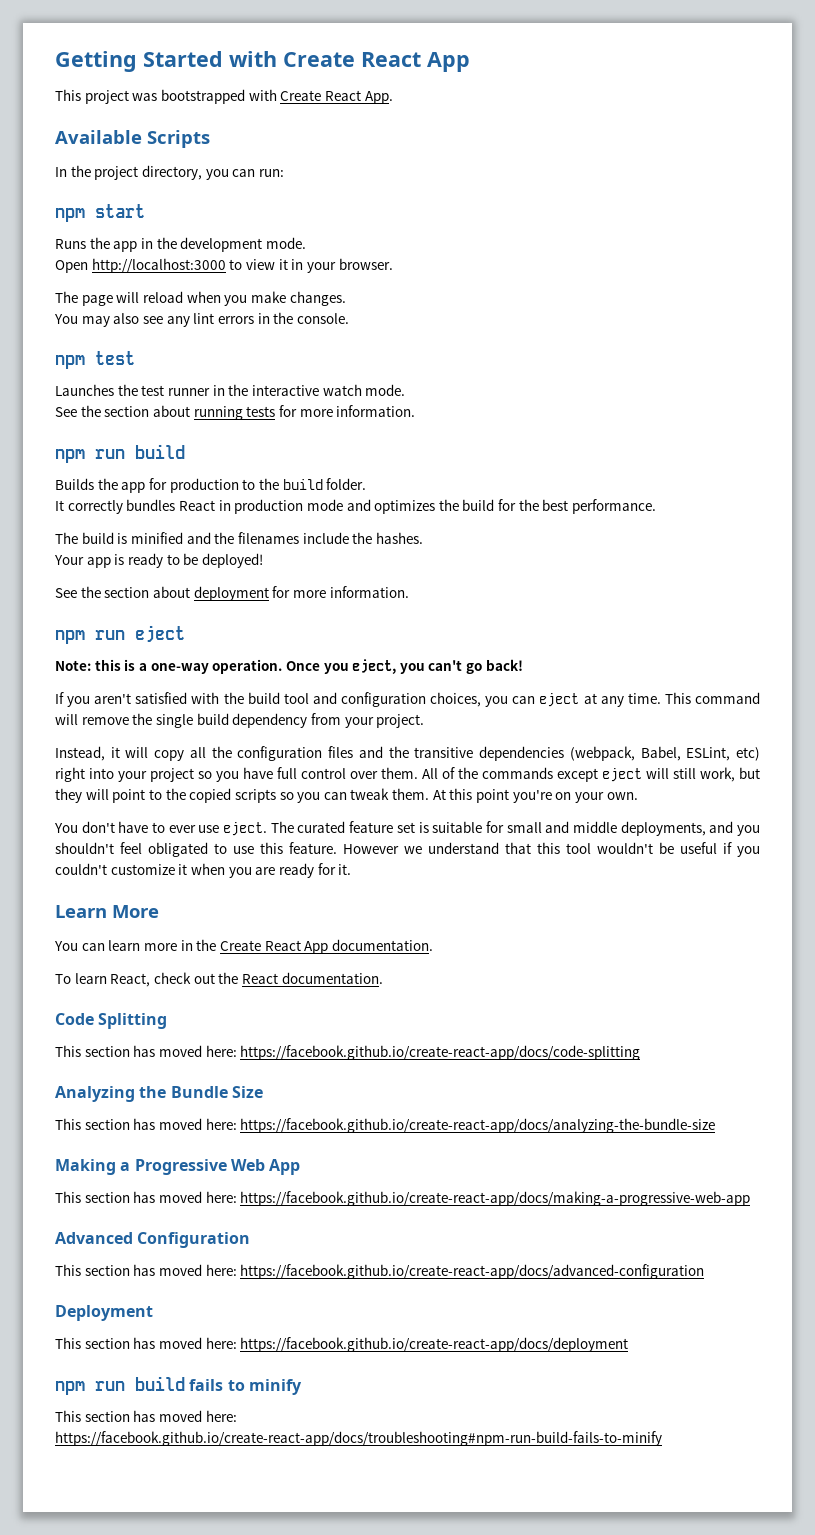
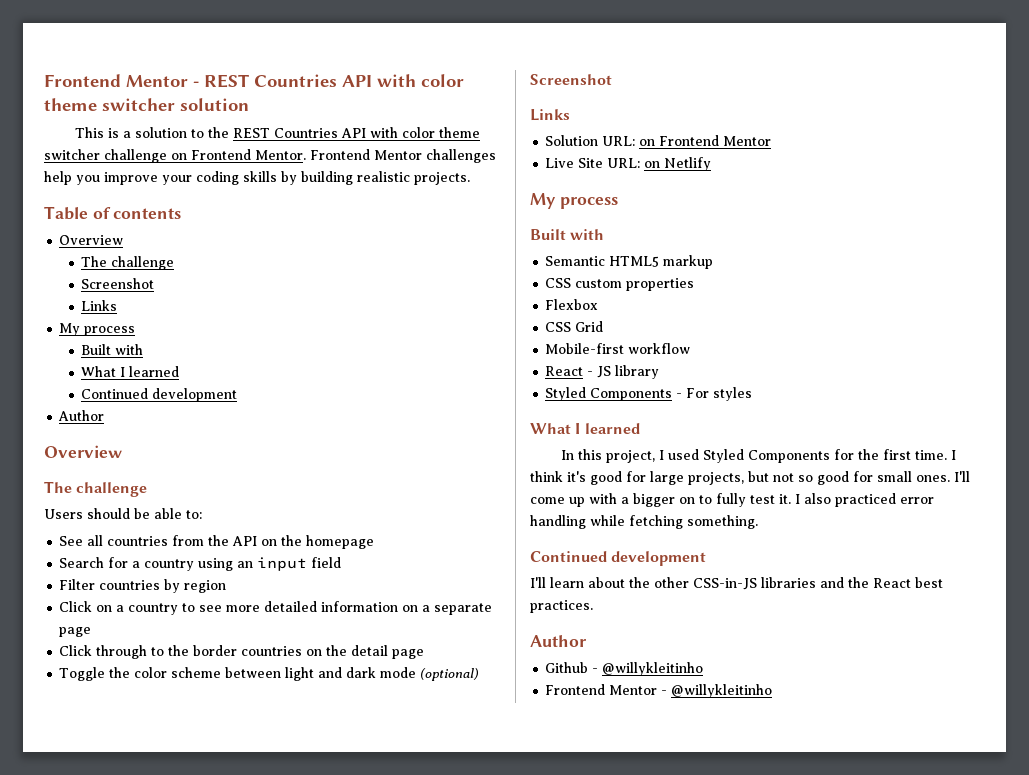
[55,51,470,72] [55,89,393,104] [55,130,210,148] [55,165,284,180] [55,204,145,222] [55,237,306,252] [55,258,393,273] [55,291,346,306] [54,312,349,327] [55,351,135,369] [55,384,406,396] [55,405,416,420] [55,444,185,463] [55,478,367,493] [55,499,657,514] [55,532,423,544] [54,553,263,568] [55,586,409,601] [55,625,185,644] [55,659,523,674] [55,692,760,707] [55,713,425,728] [55,746,761,761] [55,767,760,782] [55,788,638,803] [54,821,761,836] [55,842,760,857] [55,863,352,878] [55,905,159,918] [54,939,433,954] [55,972,383,987] [55,1013,168,1029] [55,1045,641,1060] [55,1086,263,1102] [55,1118,716,1133] [55,1159,301,1175] [55,1191,751,1206] [55,1232,251,1248] [55,1264,705,1279] [55,1305,153,1321] [55,1337,629,1352] [55,1376,302,1395] [55,1410,237,1422] [55,1431,662,1446] Getting Started with Create React App // This project was bootstrapped with Create React App. // Available Scripts // In the project directory, you can run: // npm start // Runs the app in the development mode. // Open http://localhost:3000 to view it in your browser. // The page will reload when you make changes. // You may also see any lint errors in the console. // npm test // Launches the test runner in the interactive watch mode. // See the section about running tests for more information. // npm run build // Builds the app for production to the build folder. // It correctly bundles React in production mode and optimizes the build for the best performance. // The build is minified and the filenames include the hashes. // Your app is ready to be deployed! // See the section about deployment for more information. // npm run eject // Note: this is a one-way operation. Once you eject, you can't go back! // If you aren't satisfied with the build tool and configuration choices, you can eject at any time. This command will remove the single build dependency from your project. // Instead, it will copy all the configuration files and the transitive dependencies (webpack, Babel, ESLint, etc) right into your project so you have full control over them. All of the commands except eject will still work, but they will point to the copied scripts so you can tweak them. At this point you're on your own. // You don't have to ever use eject. The curated feature set is suitable for small and middle deployments, and you shouldn't feel obligated to use this feature. However we understand that this tool wouldn't be useful if you couldn't customize it when you are ready for it. // Learn More // You can learn more in the Create React App documentation. // To learn React, check out the React documentation. // Code Splitting // This section has moved here: https://facebook.github.io/create-react-app/docs/code-splitting // Analyzing the Bundle Size // This section has moved here: https://facebook.github.io/create-react-app/docs/analyzing-the-bundle-size // Making a Progressive Web App // This section has moved here: https://facebook.github.io/create-react-app/docs/making-a-progressive-web-app // Advanced Configuration // This section has moved here: https://facebook.github.io/create-react-app/docs/advanced-configuration // Deployment // This section has moved here: https://facebook.github.io/create-react-app/docs/deployment // npm run build fails to minify // This section has moved here: https://facebook.github.io/create-react-app/docs/troubleshooting#npm-run-build-fails-to-minify -> [44,74,464,88] [44,98,249,111] [75,127,481,138] [44,149,496,163] [44,171,470,185] [44,206,182,220] [59,235,124,245] [81,256,175,270] [81,278,155,289] [81,300,118,311] [59,323,136,336] [81,344,144,355] [81,366,180,377] [81,388,238,402] [58,410,105,421] [44,445,122,458] [44,481,148,497] [44,508,202,519] [59,535,375,549] [59,557,342,571] [59,579,227,593] [59,601,493,615] [59,627,92,637] [59,645,425,659] [59,667,480,681] [530,74,612,85] [530,109,570,121] [545,135,772,146] [545,157,712,171] [530,193,618,209] [530,229,605,240] [545,255,714,269] [545,278,695,291] [545,299,599,310] [545,321,604,332] [545,343,691,354] [545,365,660,379] [545,387,753,401] [530,423,640,434] [561,449,957,463] [530,471,970,485] [530,493,934,507] [530,515,758,529] [530,551,707,566] [530,577,943,590] [530,600,593,613] [530,635,587,647] [545,662,704,676] [545,684,773,698] Frontend Mentor - REST Countries API with color theme switcher solution // This is a solution to the REST Countries API with color theme switcher challenge on Frontend Mentor. Frontend Mentor challenges help you improve your coding skills by building realistic projects. // Table of contents // Overview // The challenge // Screenshot // Links // My process // Built with // What I learned // Continued development // Author // Overview // The challenge // Users should be able to: // See all countries from the API on the homepage // Search for a country using an input field // Filter countries by region // Click on a country to see more detailed information on a separate page // Click through to the border countries on the detail page // Toggle the color scheme between light and dark mode (optional) // Screenshot // Links // Solution URL: on Frontend Mentor // Live Site URL: on Netlify // My process // Built with // Semantic HTML5 markup // CSS custom properties // Flexbox // CSS Grid // Mobile-first workflow // React - JS library // Styled Components - For styles // What I learned // In this project, I used Styled Components for the first time. I think it's good for large projects, but not so good for small ones. I'll come up with a bigger on to fully test it. I also practiced error handling while fetching something. // Continued development // I'll learn about the other CSS-in-JS libraries and the React best practices. // Author // Github - @willykleitinho // Frontend Mentor - @willykleitinho

